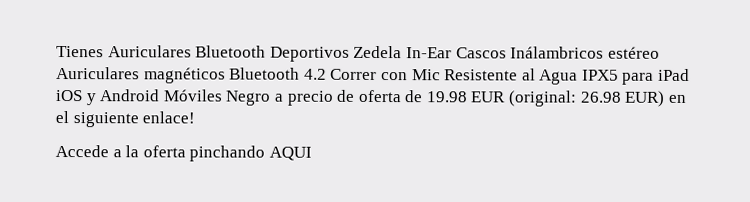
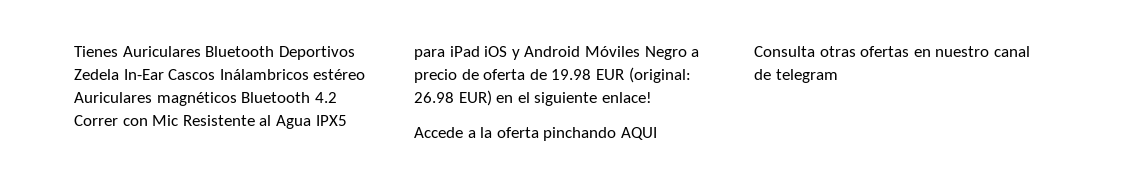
(312, 153) none -> [754,46,1030,57] [754,69,838,83] Consulta otras ofertas en nuestro canal de telegram

